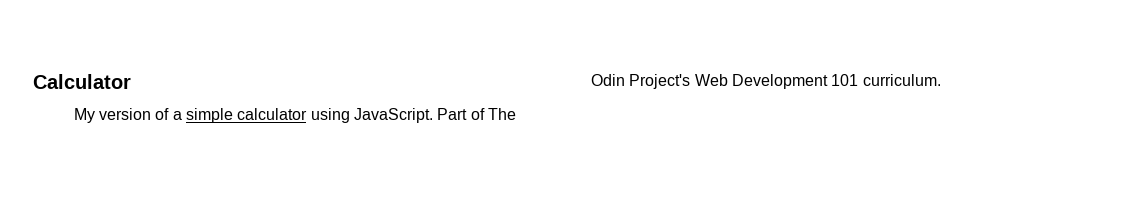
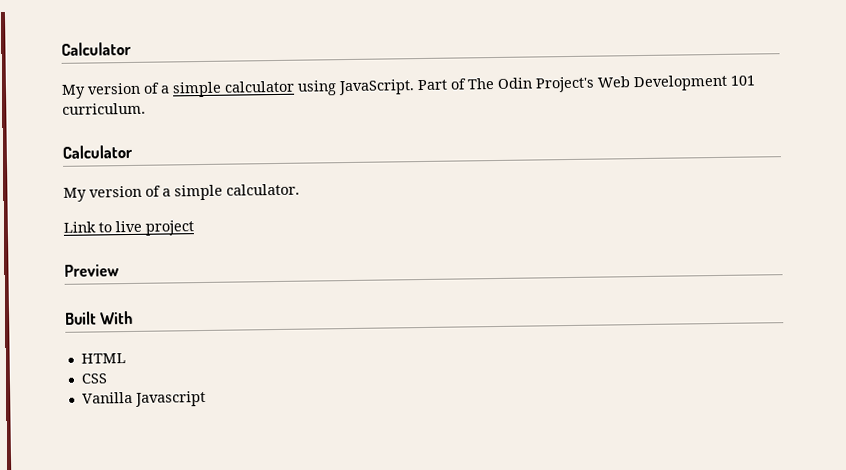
(941, 80) none -> [62,144,133,159] [63,183,300,202] [63,220,194,236] [64,264,119,277] [65,310,134,325] [80,353,126,364] [80,373,107,384] [81,390,206,407] // Calculator // My version of a simple calculator. // Link to live project // Preview // Built With // HTML // CSS // Vanilla Javascript

